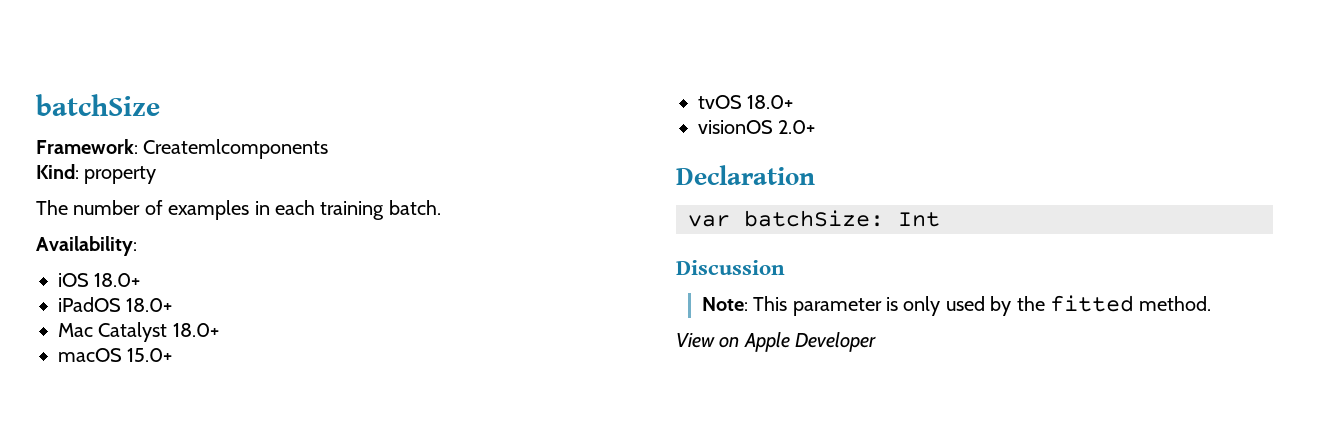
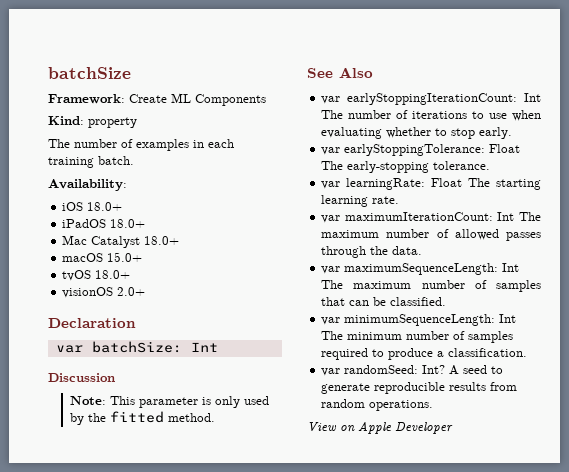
[143,139,329,159] Createmlcomponents -> [129,93,266,106] Create ML Components
(1212, 303) none -> [307,67,373,78] [321,93,541,105] [321,110,541,121] [321,127,513,139] [321,144,521,156] [321,161,491,173] [321,178,541,190] [321,195,400,207] [321,212,541,223] [321,229,541,241] [321,246,423,258] [321,263,520,275] [321,280,541,292] [321,297,447,306] [321,314,517,326] [321,331,514,343] [321,348,528,360] [321,365,504,376] [321,382,518,394] [321,399,434,411] // See Also // var earlyStoppingIterationCount: Int The number of iterations to use when evaluating whether to stop early. // var earlyStoppingTolerance: Float The early-stopping tolerance. // var learningRate: Float The starting learning rate. // var maximumIterationCount: Int The maximum number of allowed passes through the data. // var maximumSequenceLength: Int The maximum number of samples that can be classified. // var minimumSequenceLength: Int The minimum number of samples required to produce a classification. // var randomSeed: Int? A seed to generate reproducible results from random operations.

